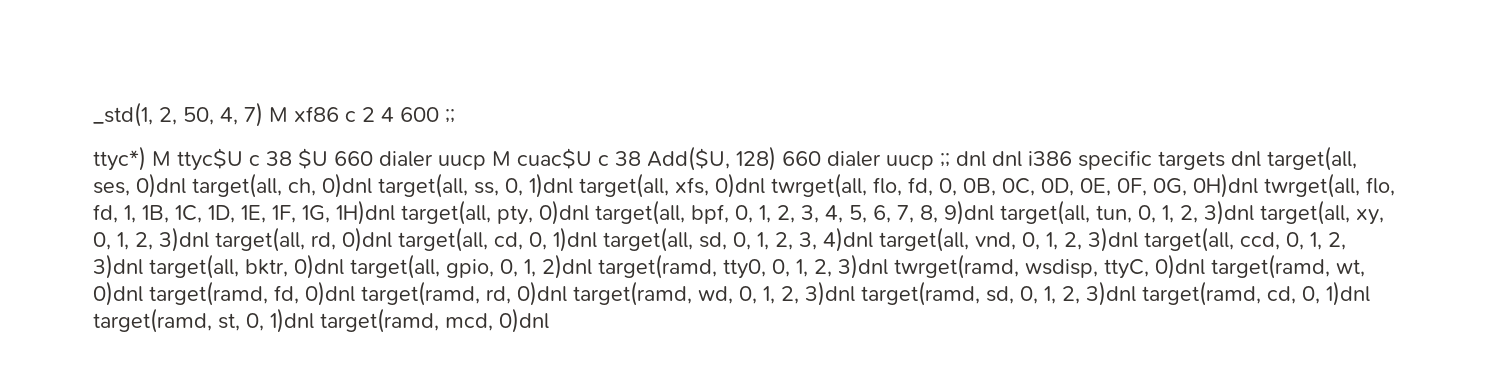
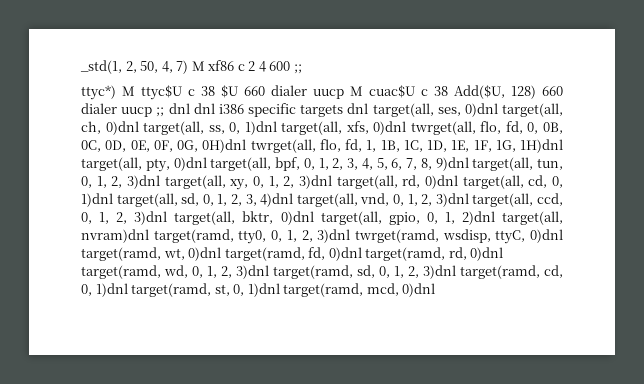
(592, 266) none -> [501,211,563,225] [81,229,149,243] target(all, nvram)dnl

